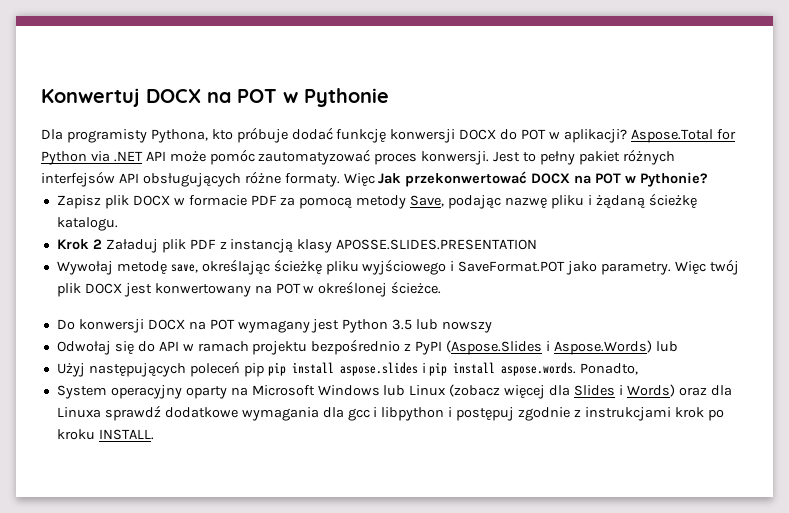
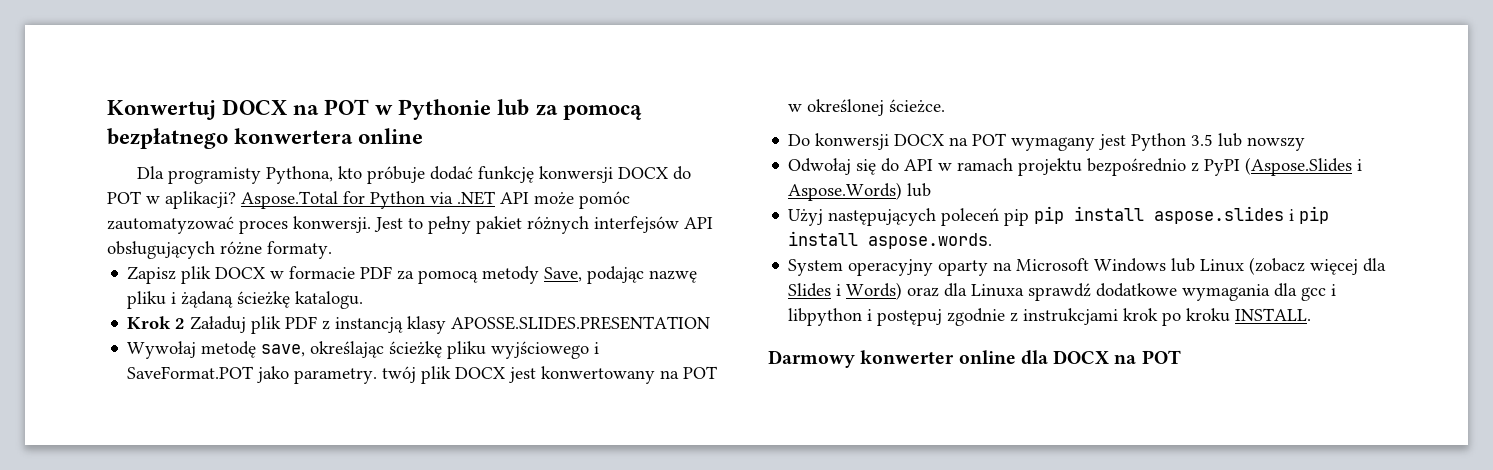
(389, 97) none -> [497,99,642,120] [107,128,424,149] lub za pomocą bezpłatnego konwertera online
[343,171,708,187] Więc Jak przekonwertować DOCX na POT w Pythonie? -> (332, 250) none
[675,261,707,274] Więc -> (378, 376) none
[580,363,639,375] Ponadto, -> (993, 241) none
(154, 434) none -> [768,350,1181,368] // Darmowy konwerter online dla DOCX na POT

